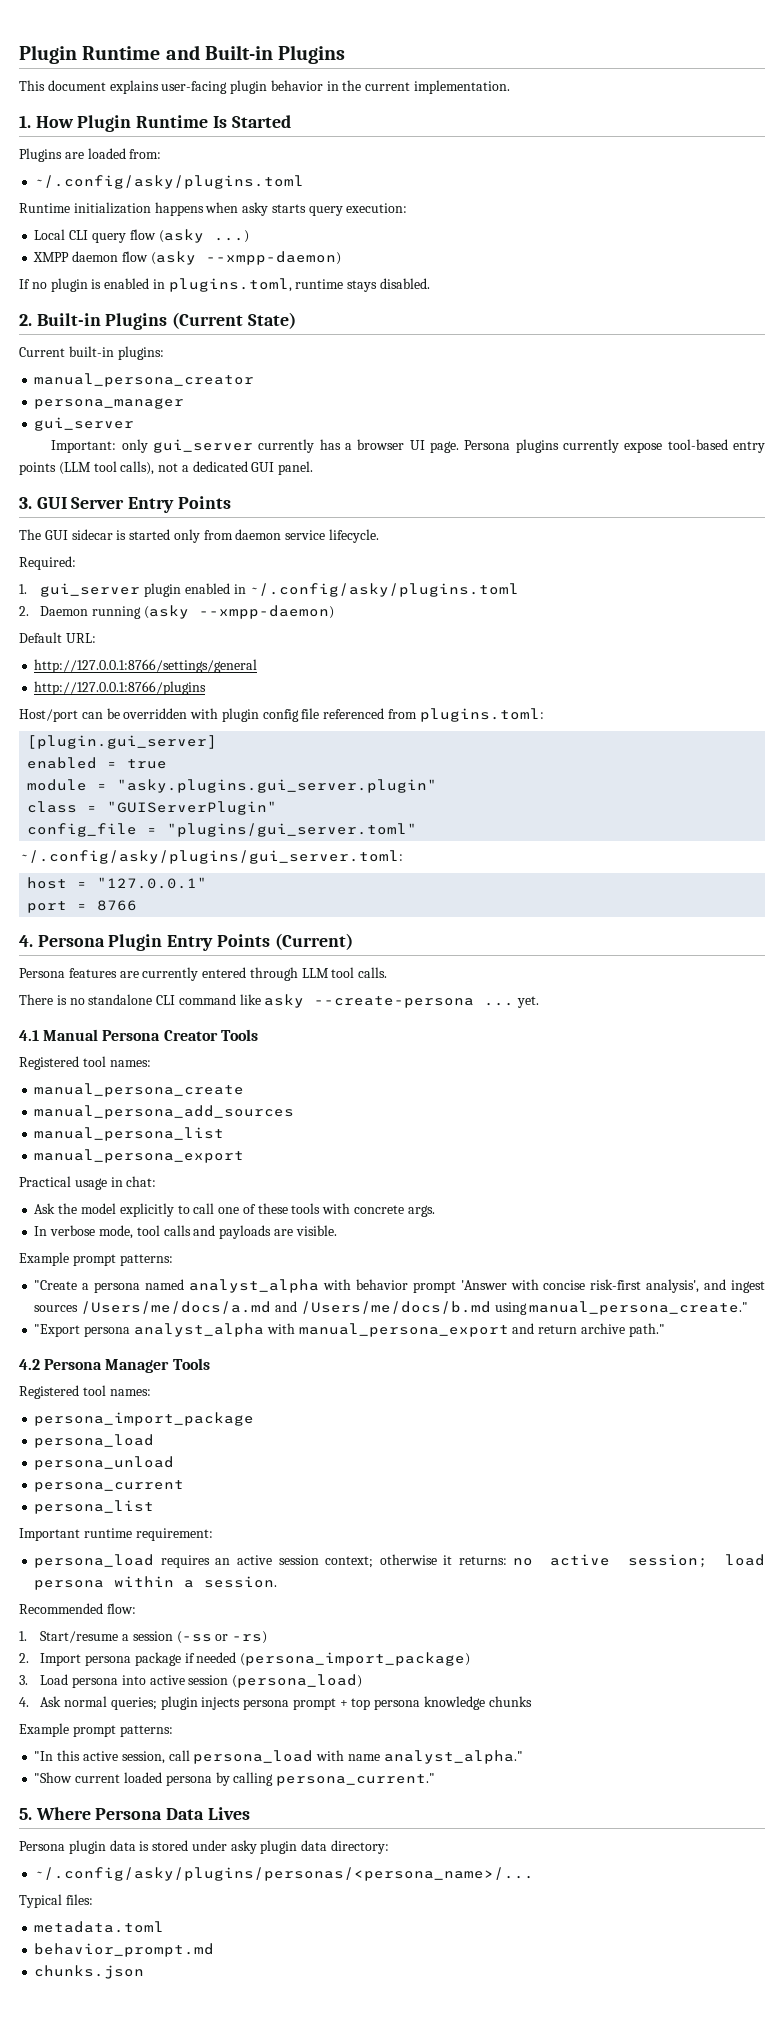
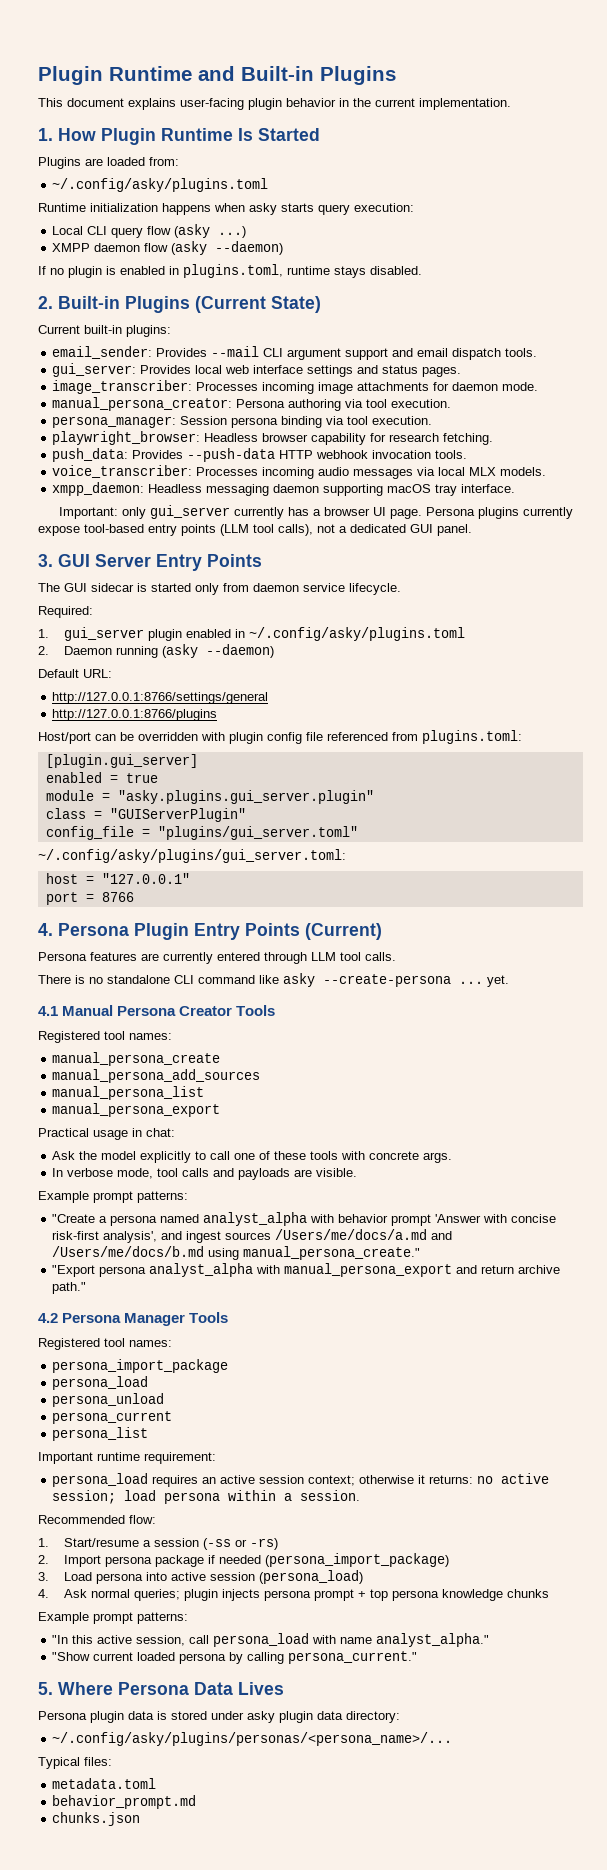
[205,251,341,265] --xmpp-daemon) -> [215,241,284,255] --daemon)
[34,373,255,387] [34,398,185,409] [34,417,135,431] manual_persona_creator // persona_manager // gui_server -> [52,346,538,360] [52,363,462,377] [52,380,539,394] [52,397,452,411] [52,416,433,428] [52,431,494,445] [52,448,468,462] [52,465,547,479] [52,482,516,496] email_sender: Provides --mail CLI argument support and email dispatch tools. // gui_server: Provides local web interface settings and status pages. // image_transcriber: Processes incoming image attachments for daemon mode. // manual_persona_creator: Persona authoring via tool execution. // persona_manager: Session persona binding via tool execution. // playwright_browser: Headless browser capability for research fetching. // push_data: Provides --push-data HTTP webhook invocation tools. // voice_transcriber: Processes incoming audio messages via local MLX models. // xmpp_daemon: Headless messaging daemon supporting macOS tray interface.
[198,605,334,619] --xmpp-daemon) -> [205,644,274,658] --daemon)

